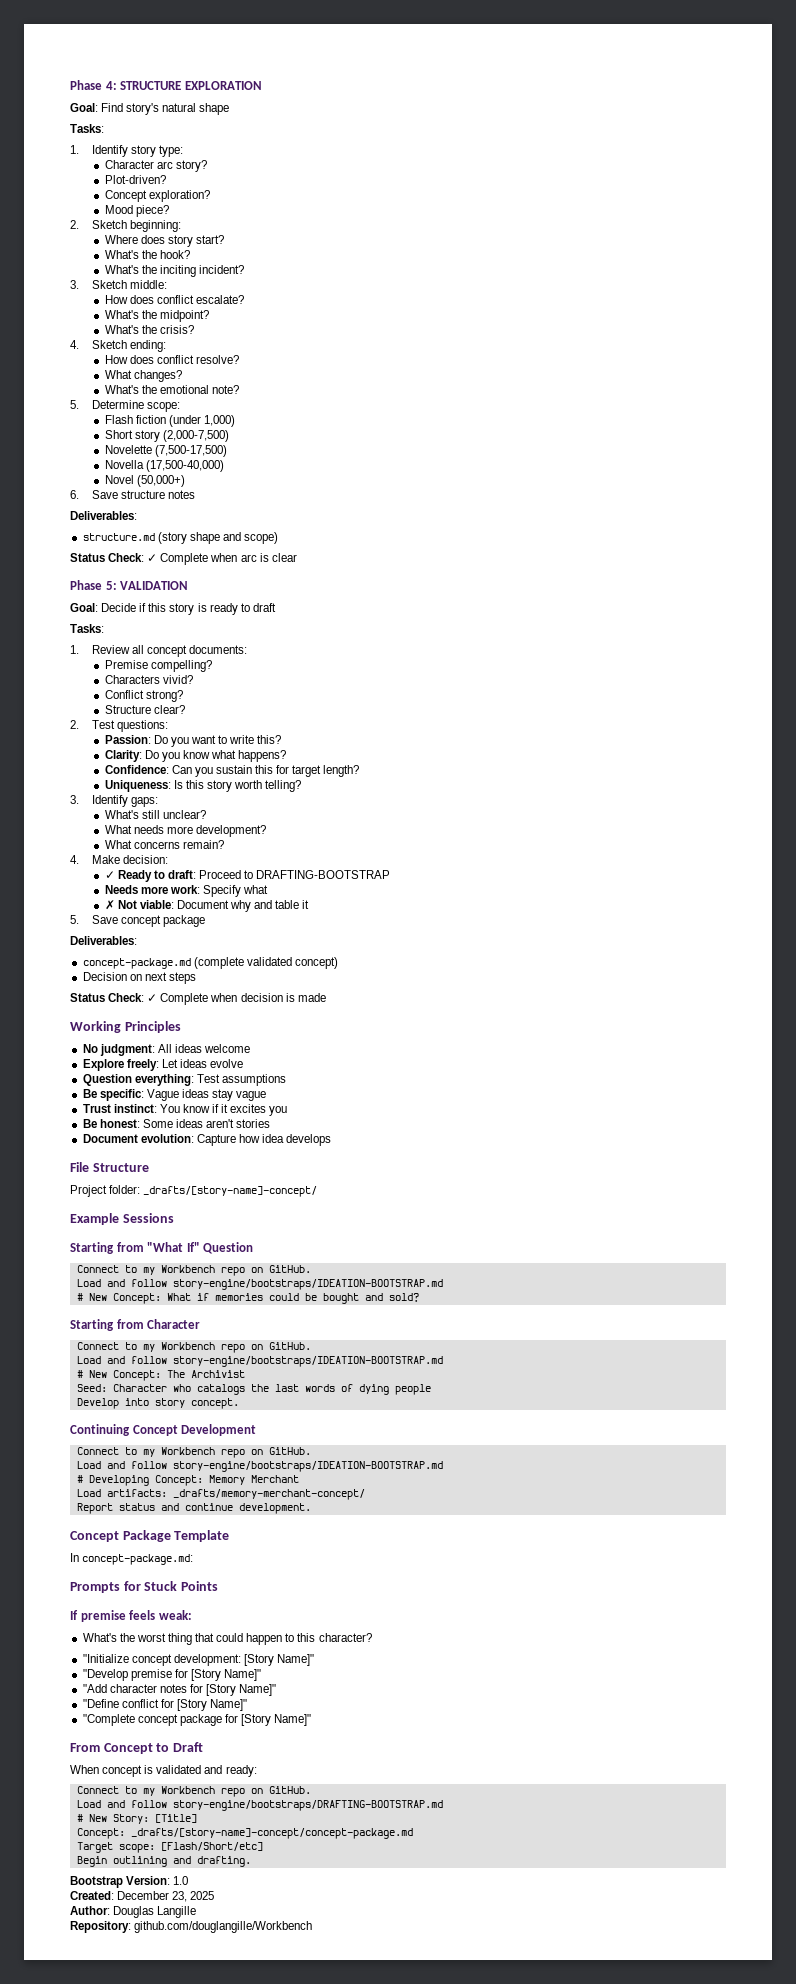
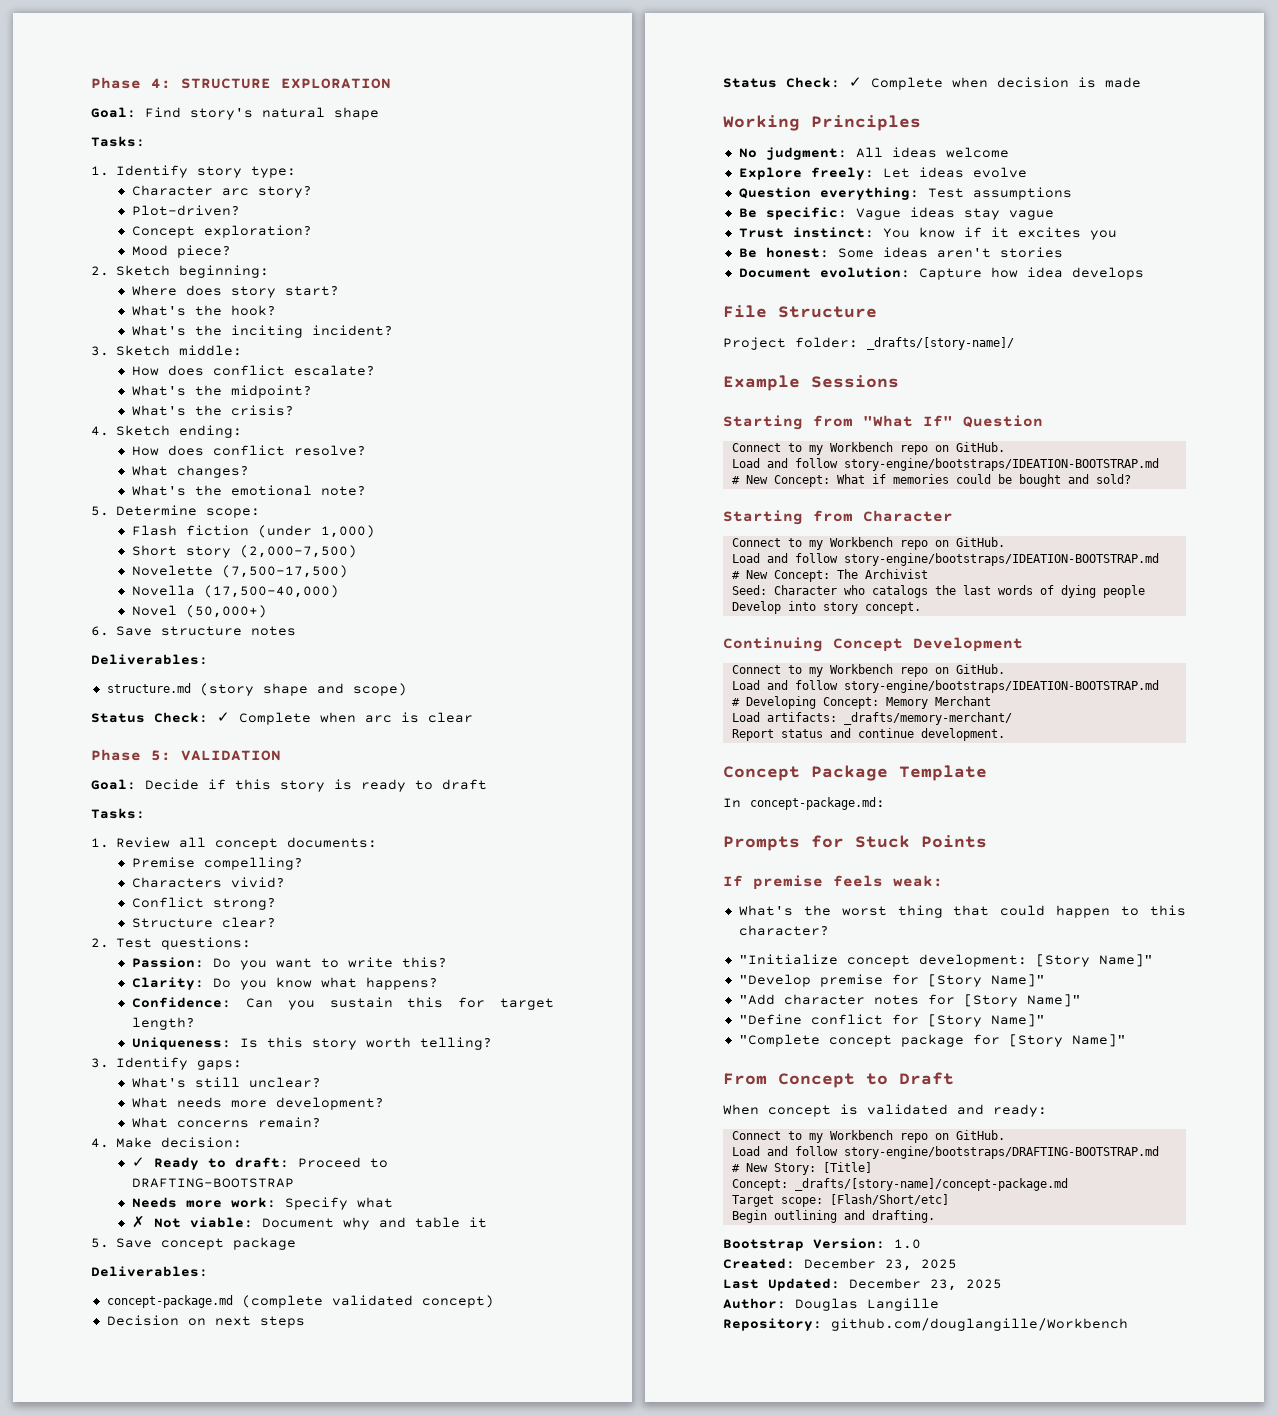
[143,1186,318,1197] _drafts/[story-name]-concept/ -> [867,337,1014,350] _drafts/[story-name]/
[172,1489,365,1500] _drafts/memory-merchant-concept/ -> [843,712,1012,725] _drafts/memory-merchant/
[130,1828,413,1839] _drafts/[story-name]-concept/concept-package.md -> [794,1178,1068,1191] _drafts/[story-name]/concept-package.md
(215, 1895) none -> [723,1278,1002,1291] // Last Updated: December 23, 2025

